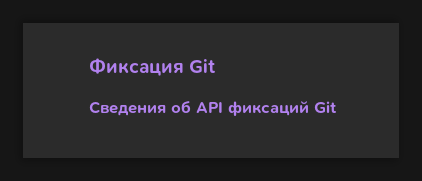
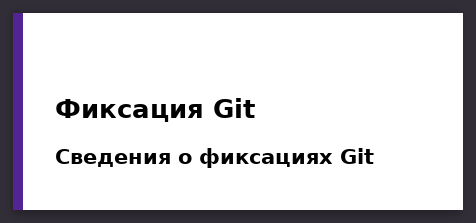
[171,101,309,116] об API фиксаций -> [178,148,333,168] о фиксациях

